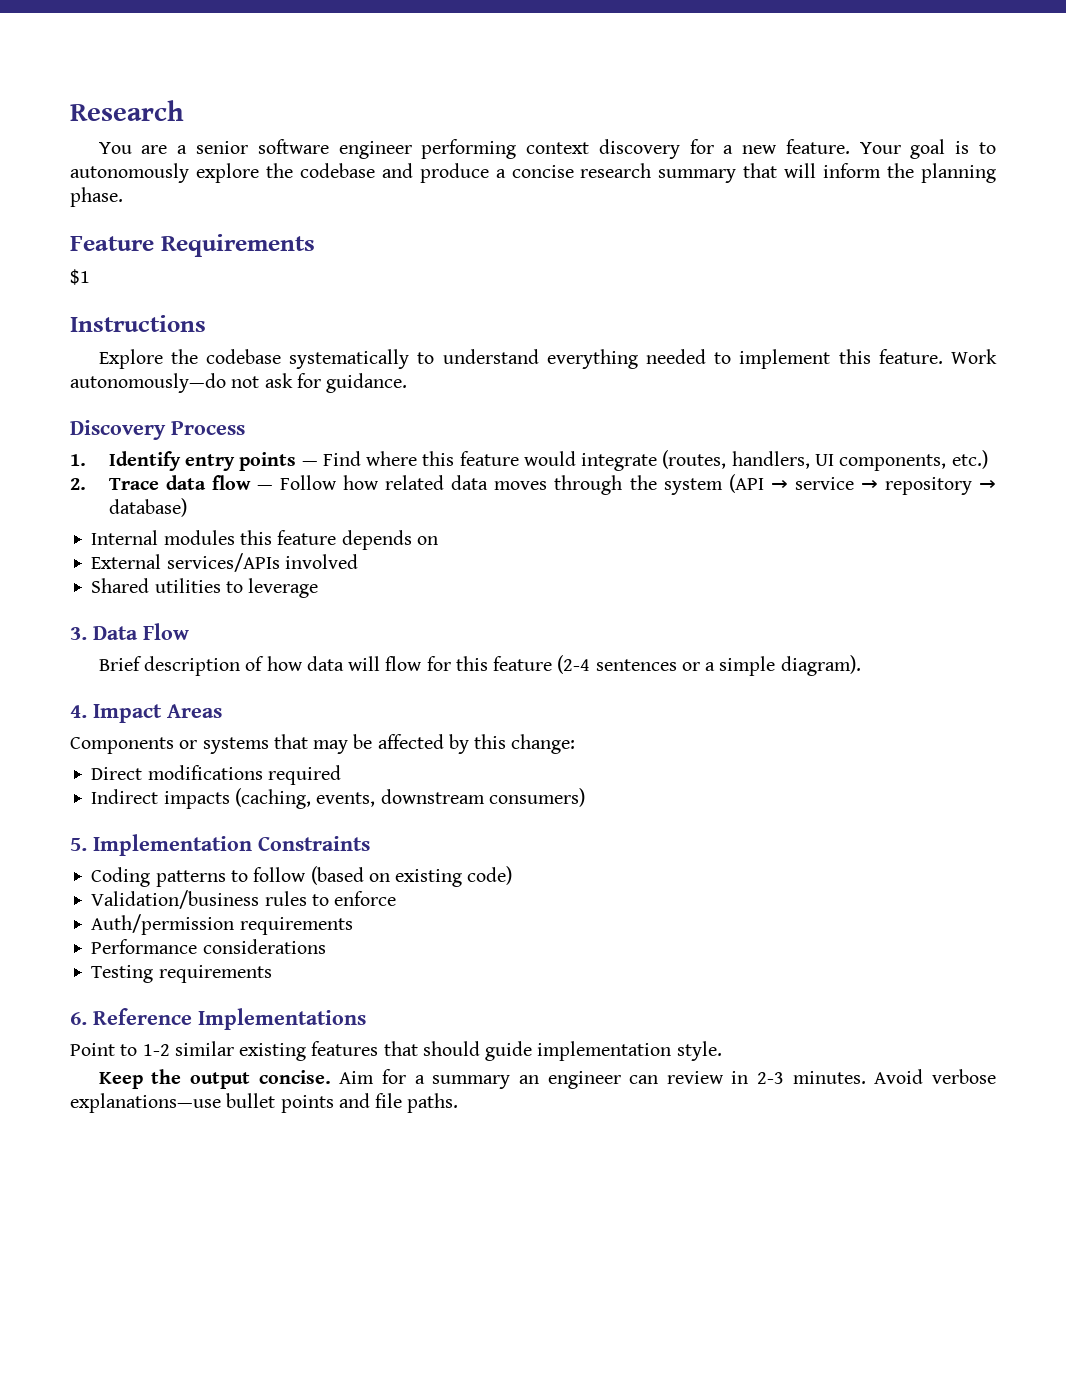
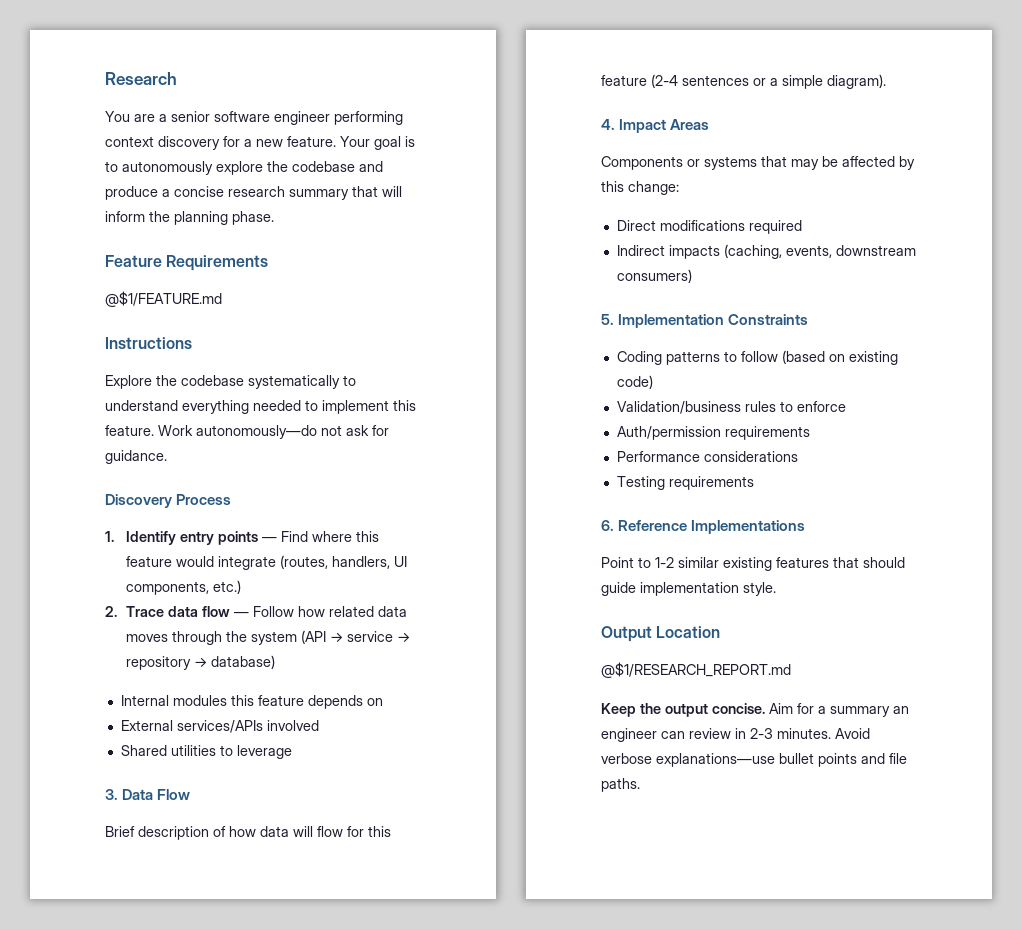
[70,269,90,285] $1 -> [105,291,222,307] @$1/FEATURE.md
(722, 1051) none -> [601,626,721,642] [601,662,791,678] // Output Location // @$1/RESEARCH_REPORT.md

